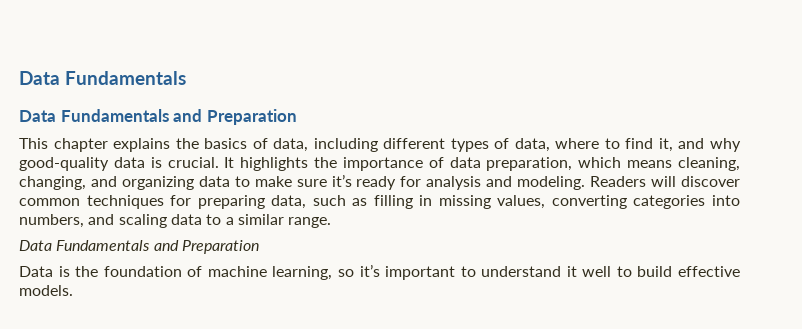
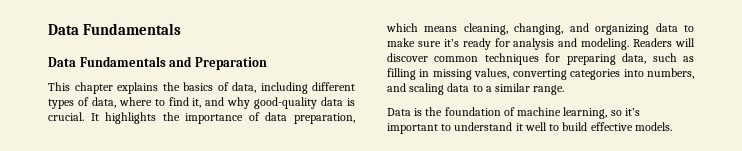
[19,240,259,254] // Data Fundamentals and Preparation -> (565, 90) none

